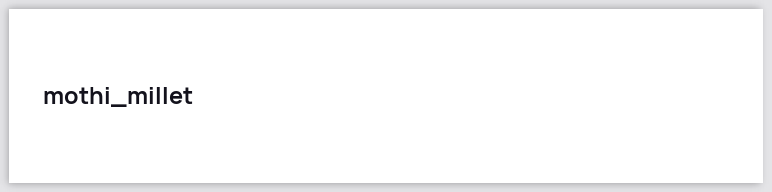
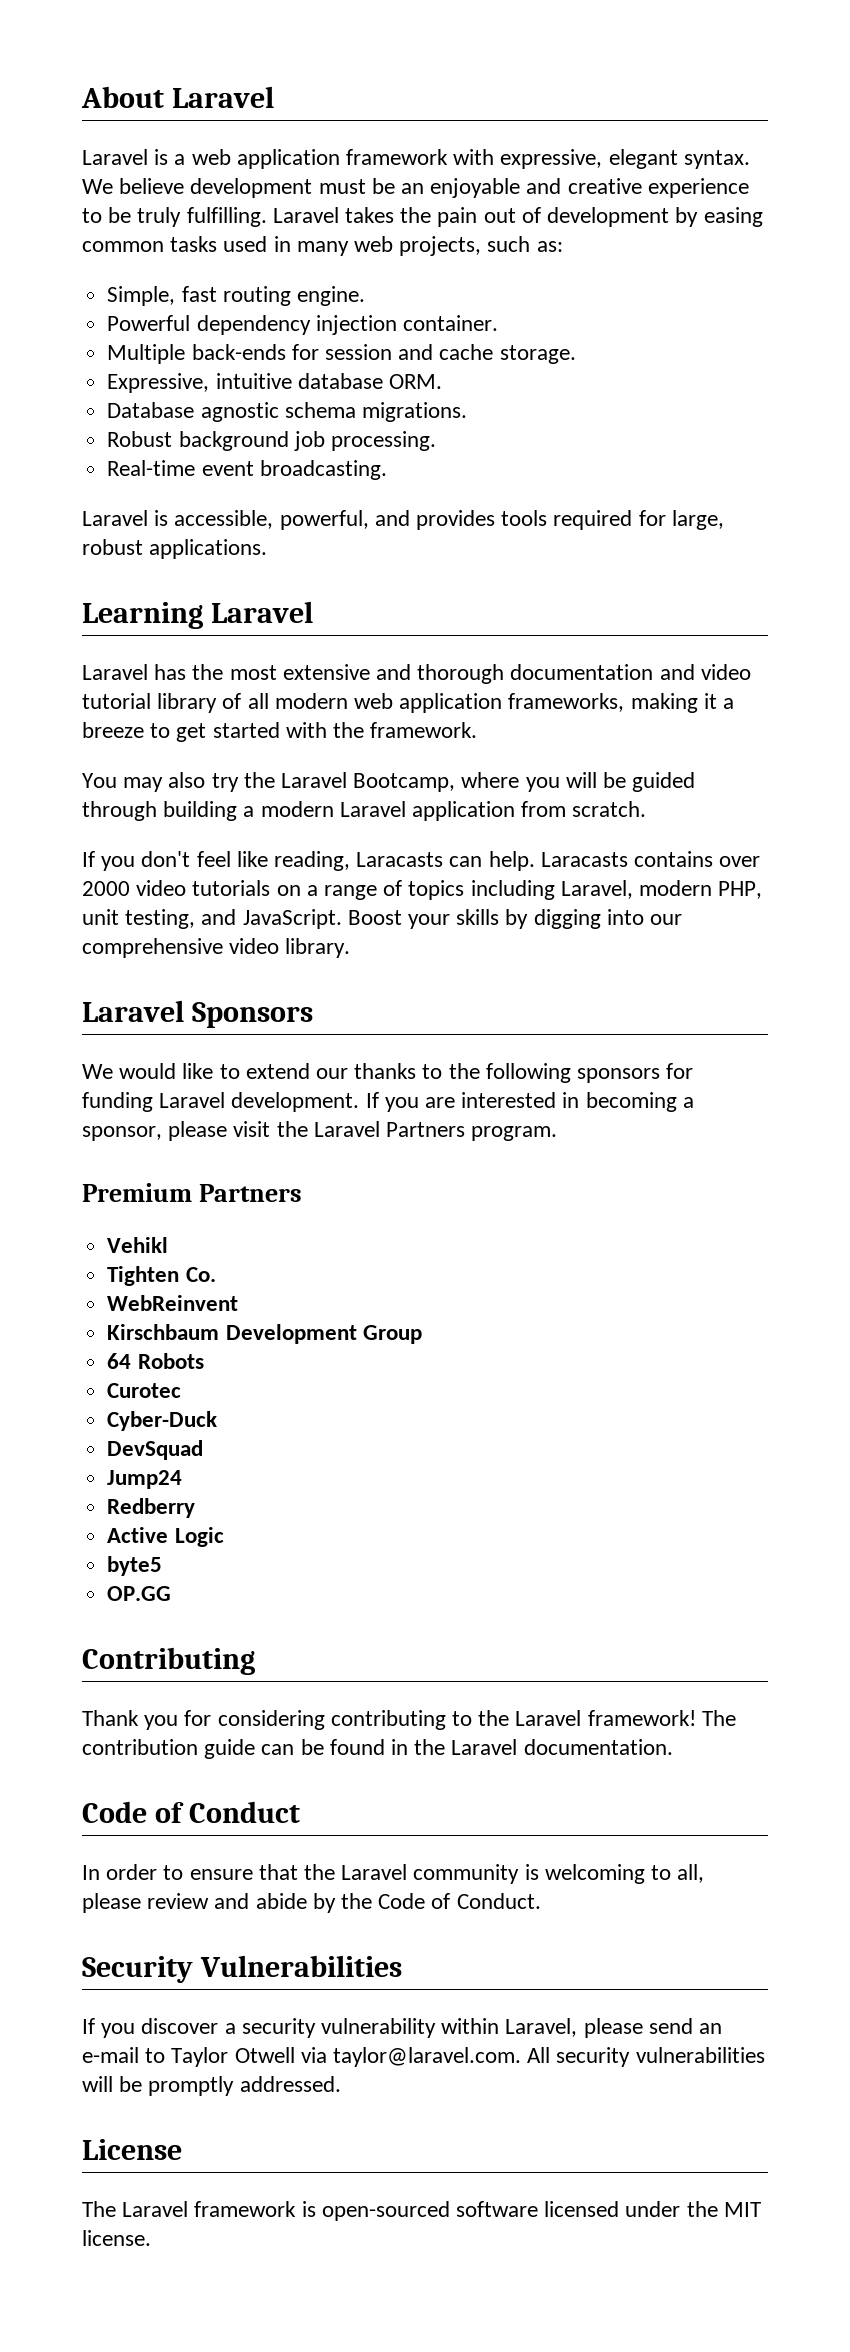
[43,87,193,107] mothi_millet -> [81,86,274,108] [82,149,750,169] [82,178,749,198] [82,207,763,227] [82,236,563,256] [107,286,365,306] [107,315,498,335] [107,344,576,364] [107,373,442,393] [107,402,467,422] [107,431,436,451] [107,460,387,480] [82,510,724,530] [82,539,268,559] [82,601,313,629] [82,664,751,684] [82,693,735,713] [82,722,478,742] [82,772,696,792] [82,801,647,821] [82,851,761,871] [82,880,763,900] [82,909,683,929] [82,938,351,958] [82,1000,313,1028] [82,1063,694,1083] [82,1092,694,1112] [82,1121,558,1141] [82,1183,302,1202] [107,1237,169,1253] [107,1266,216,1286] [107,1295,239,1311] [107,1324,422,1344] [107,1353,204,1369] [107,1383,182,1398] [107,1411,218,1431] [107,1440,204,1460] [107,1470,183,1489] [107,1498,196,1518] [107,1527,224,1547] [107,1556,163,1576] [107,1586,172,1601] [82,1647,255,1675] [82,1710,736,1730] [82,1739,673,1759] [82,1801,300,1823] [82,1864,705,1884] [82,1893,541,1913] [82,1955,402,1983] [82,2018,723,2038] [82,2047,765,2067] [82,2076,341,2096] [82,2139,182,2160] [82,2201,761,2221] [82,2230,151,2246] About Laravel // Laravel is a web application framework with expressive, elegant syntax. We believe development must be an enjoyable and creative experience to be truly fulfilling. Laravel takes the pain out of development by easing common tasks used in many web projects, such as: // Simple, fast routing engine. // Powerful dependency injection container. // Multiple back-ends for session and cache storage. // Expressive, intuitive database ORM. // Database agnostic schema migrations. // Robust background job processing. // Real-time event broadcasting. // Laravel is accessible, powerful, and provides tools required for large, robust applications. // Learning Laravel // Laravel has the most extensive and thorough documentation and video tutorial library of all modern web application frameworks, making it a breeze to get started with the framework. // You may also try the Laravel Bootcamp, where you will be guided through building a modern Laravel application from scratch. // If you don't feel like reading, Laracasts can help. Laracasts contains over 2000 video tutorials on a range of topics including Laravel, modern PHP, unit testing, and JavaScript. Boost your skills by digging into our comprehensive video library. // Laravel Sponsors // We would like to extend our thanks to the following sponsors for funding Laravel development. If you are interested in becoming a sponsor, please visit the Laravel Partners program. // Premium Partners // Vehikl // Tighten Co. // WebReinvent // Kirschbaum Development Group // 64 Robots // Curotec // Cyber-Duck // DevSquad // Jump24 // Redberry // Active Logic // byte5 // OP.GG // Contributing // Thank you for considering contributing to the Laravel framework! The contribution guide can be found in the Laravel documentation. // Code of Conduct // In order to ensure that the Laravel community is welcoming to all, please review and abide by the Code of Conduct. // Security Vulnerabilities // If you discover a security vulnerability within Laravel, please send an e-mail to Taylor Otwell via taylor@laravel.com. All security vulnerabilities will be promptly addressed. // License // The Laravel framework is open-sourced software licensed under the MIT license.

